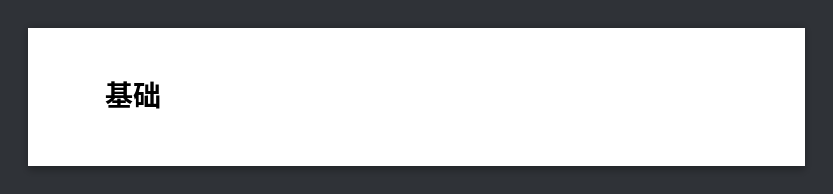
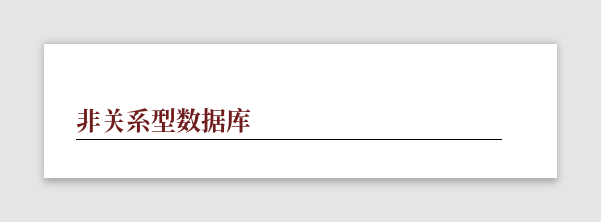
[105,81,161,109] 基础 -> [76,107,251,134] 非关系型数据库

